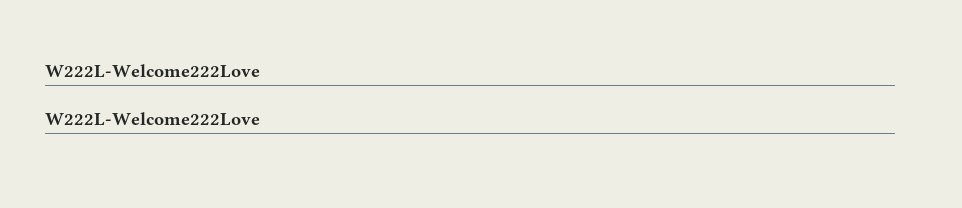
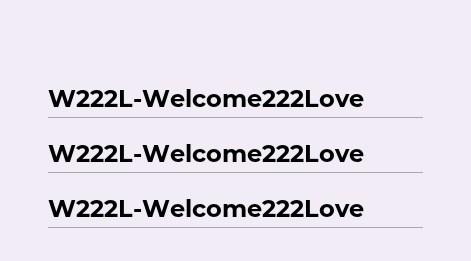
[45,64,260,78] [45,112,260,126] W222L-Welcome222Love // W222L-Welcome222Love -> [48,89,364,107] [48,144,364,162] [48,199,364,217] W222L-Welcome222Love // W222L-Welcome222Love // W222L-Welcome222Love

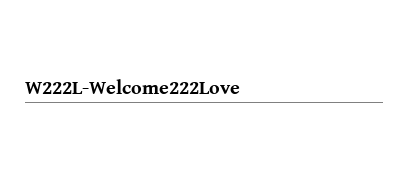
[48,89,364,107] [48,144,364,162] [48,199,364,217] W222L-Welcome222Love // W222L-Welcome222Love // W222L-Welcome222Love -> [25,79,240,94] W222L-Welcome222Love

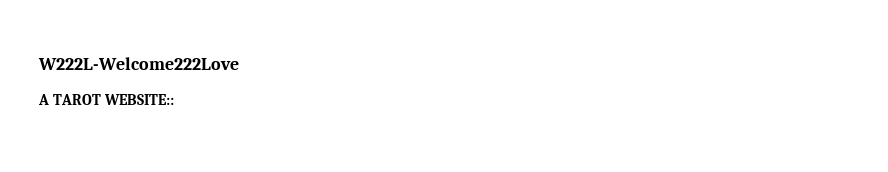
(240, 86) none -> [38,94,175,105] // A TAROT WEBSITE::

